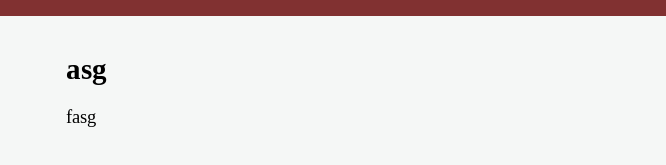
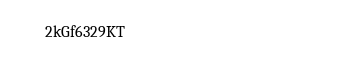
[66,63,107,85] [66,109,96,127] asg // fasg -> [45,25,125,38] 2kGf6329KT

